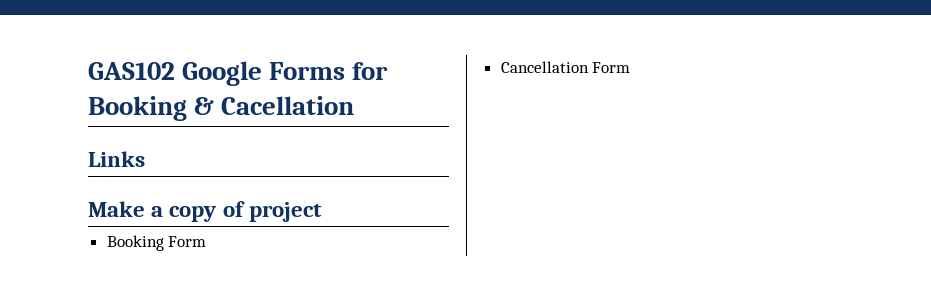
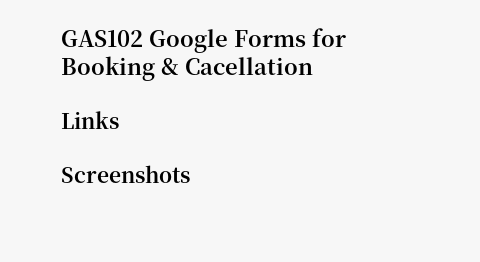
[88,201,322,222] [106,235,207,251] [500,61,631,73] Make a copy of project // Booking Form // Cancellation Form -> [61,165,190,183] Screenshots

